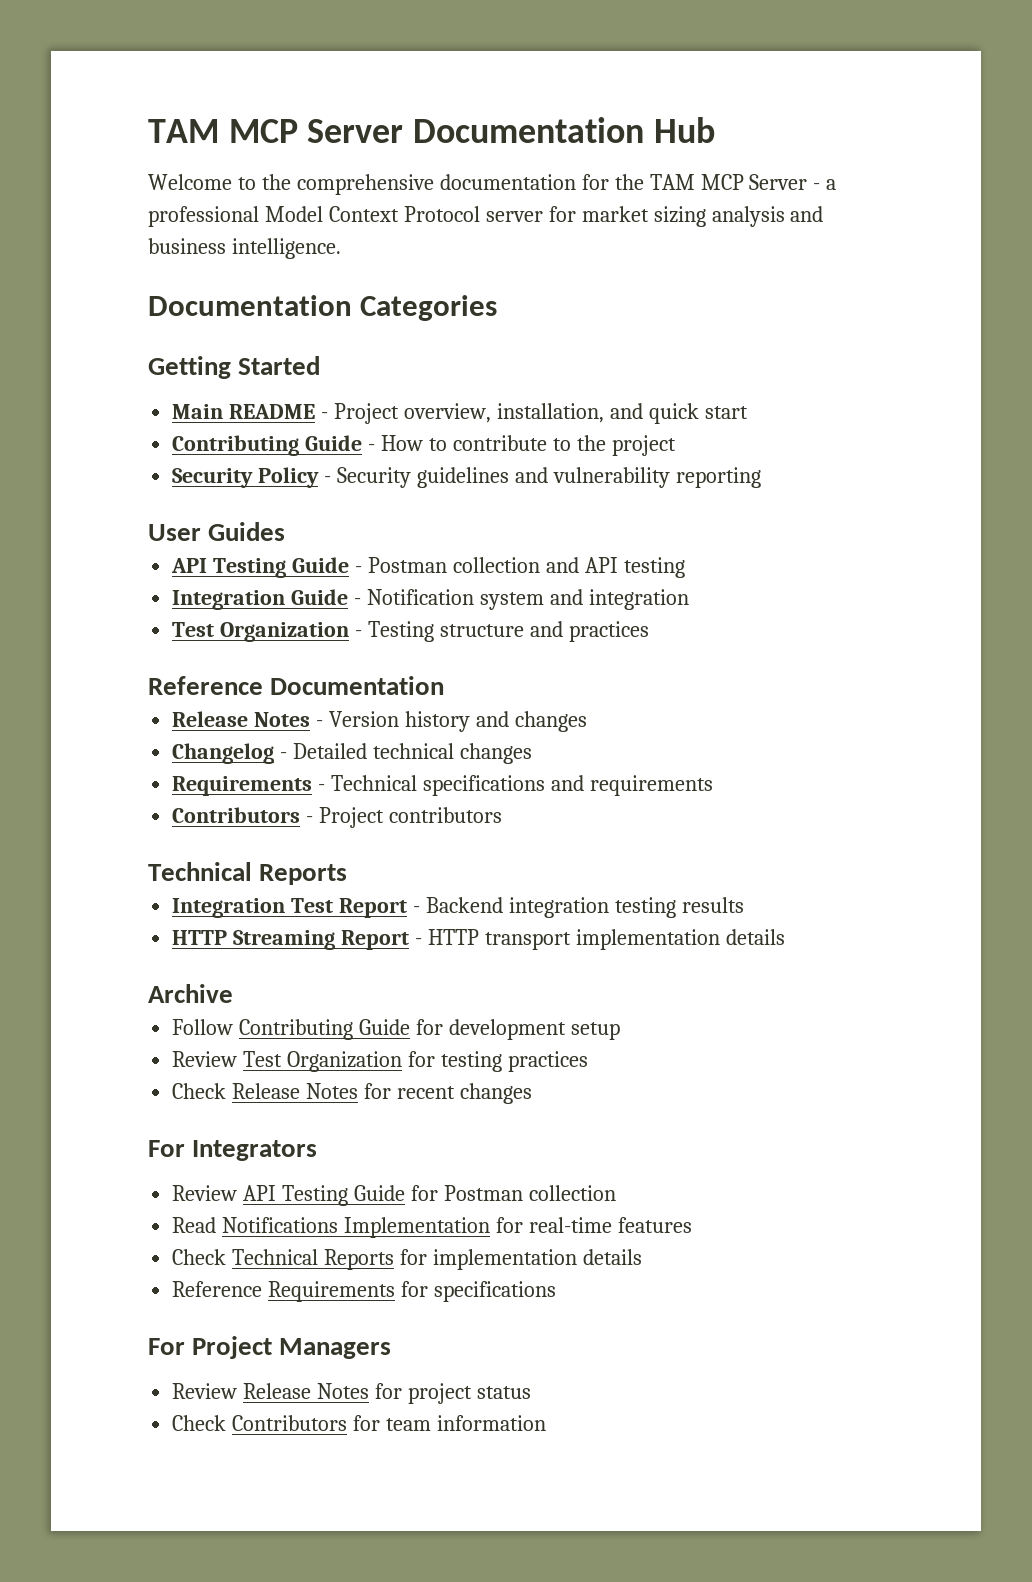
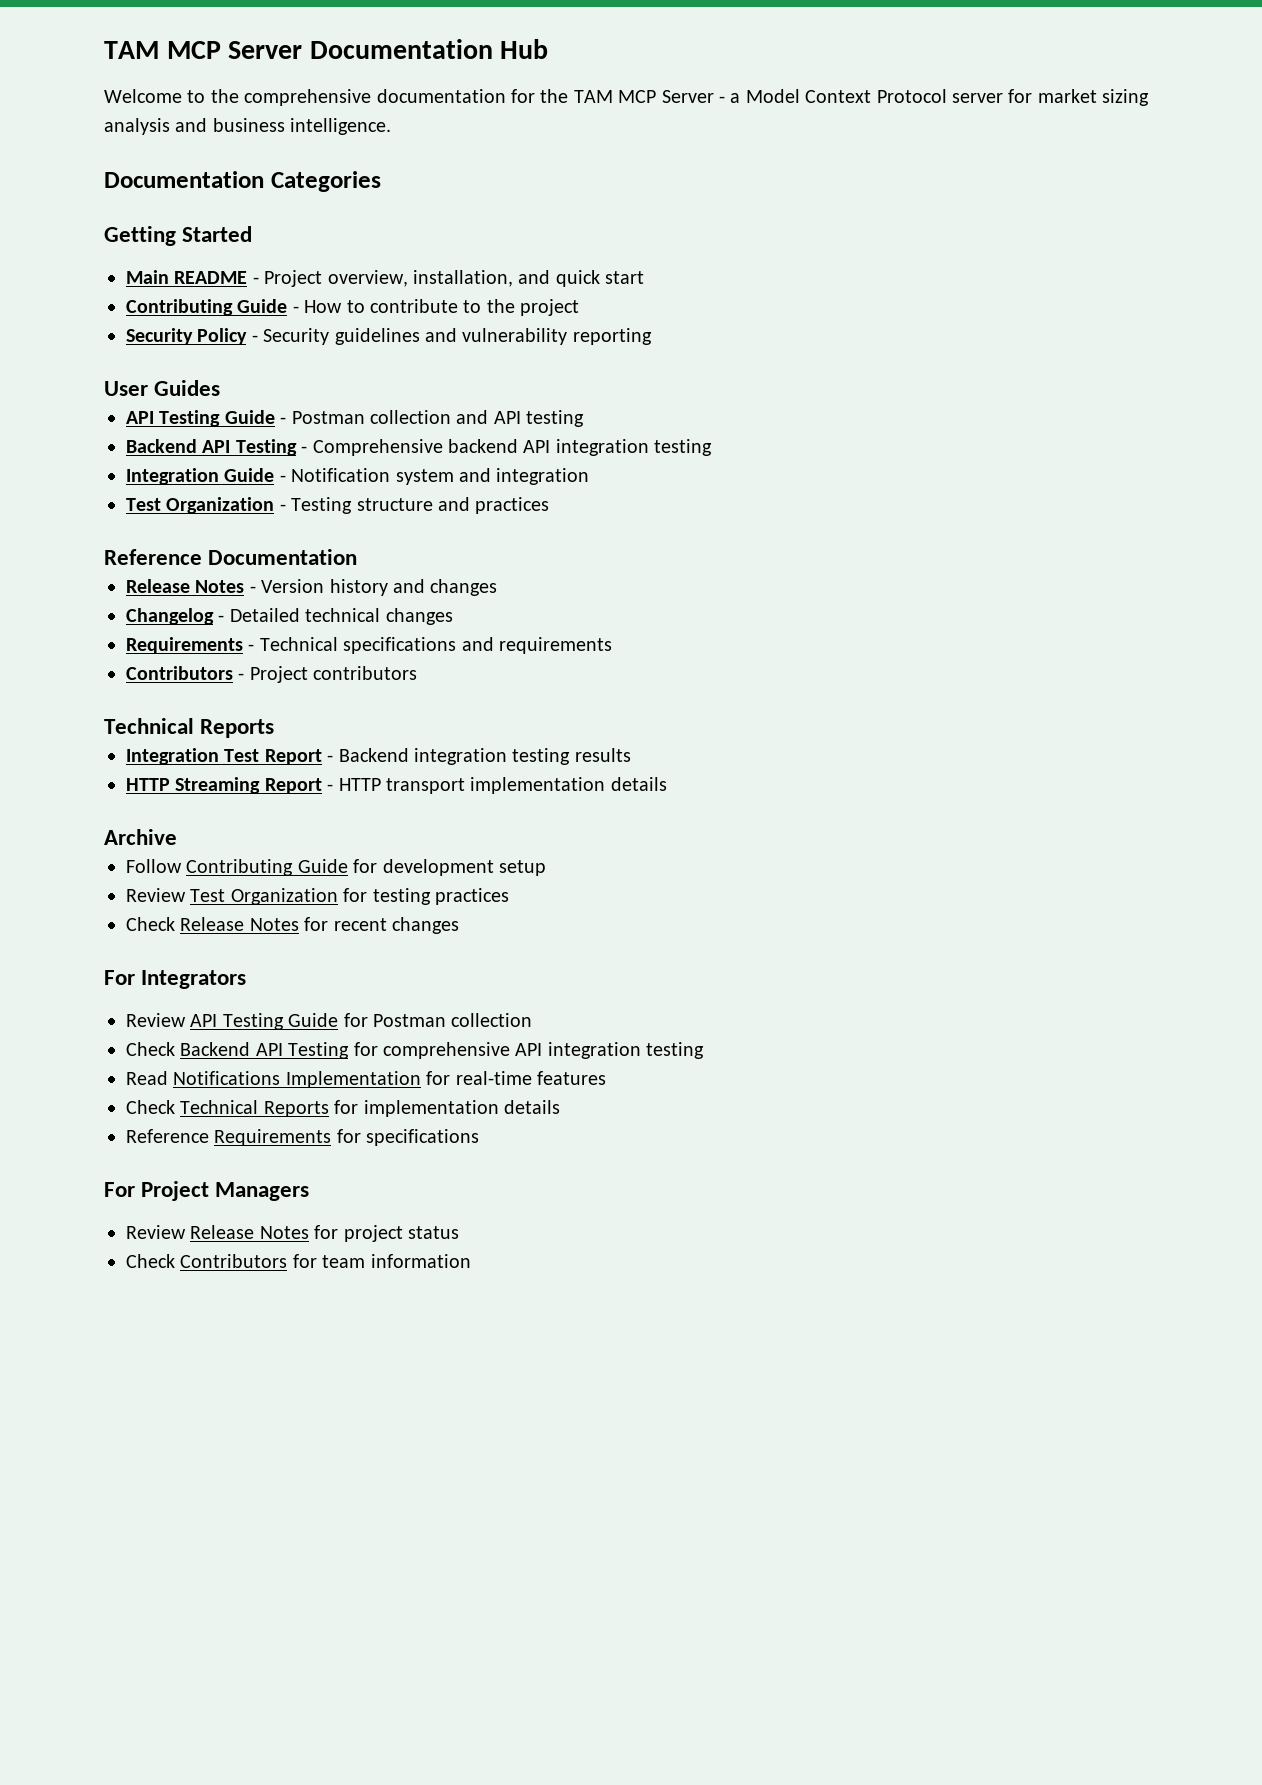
[148,206,259,227] professional -> (741, 98) none
(685, 567) none -> [126,439,713,456] // Backend API Testing - Comprehensive backend API integration testing
(616, 1193) none -> [126,1042,705,1059] // Check Backend API Testing for comprehensive API integration testing

